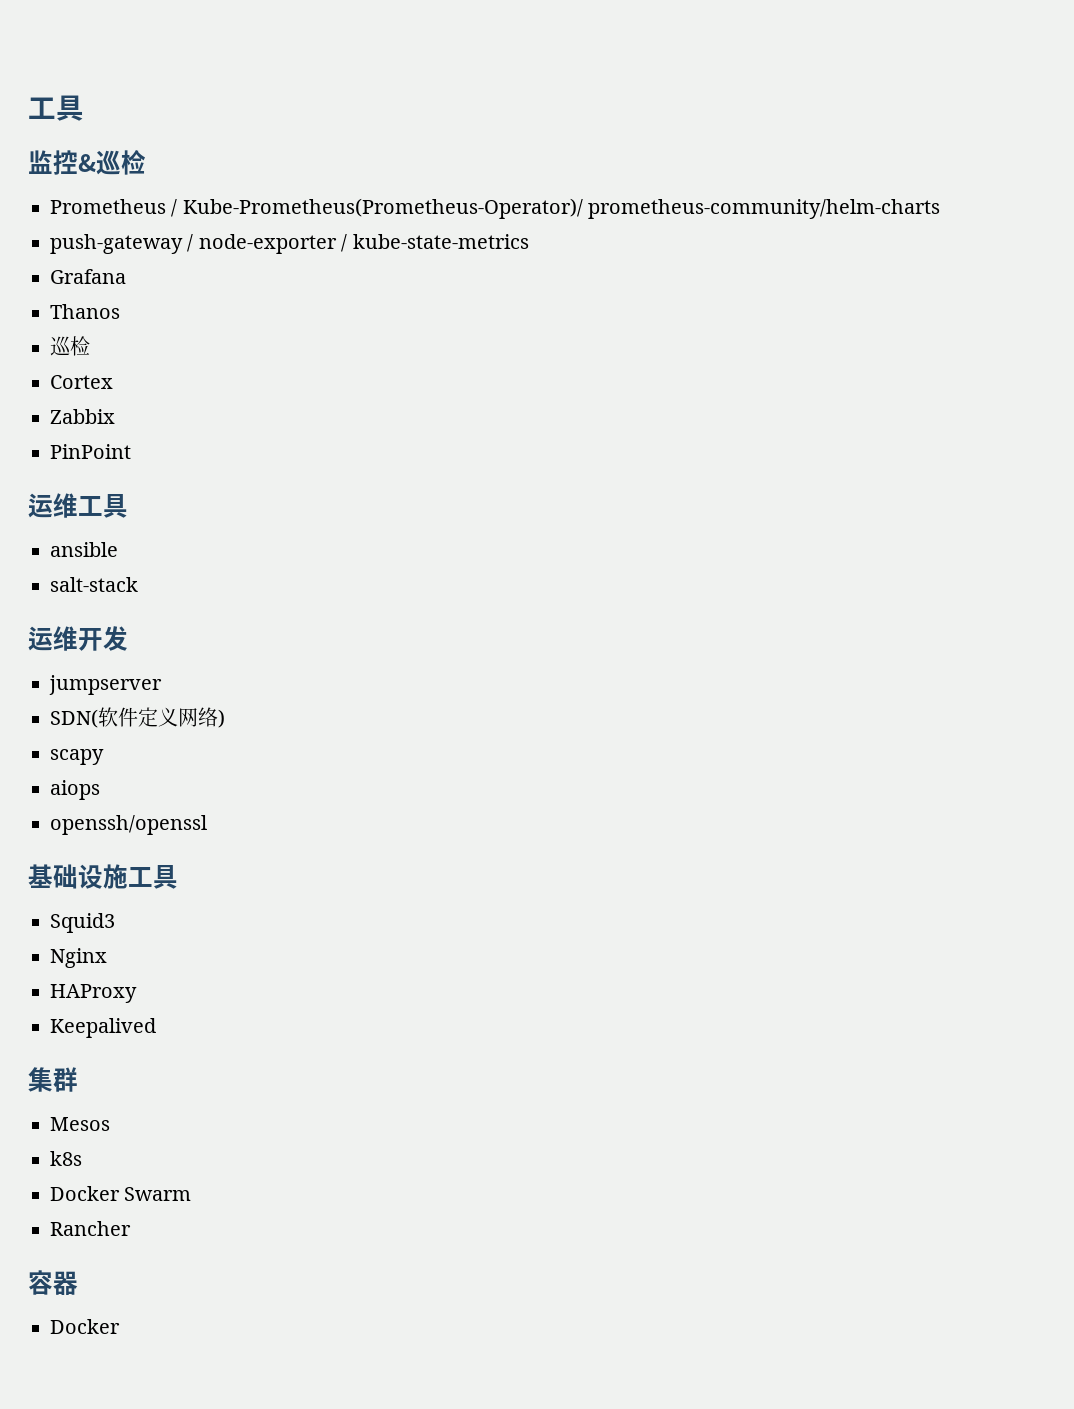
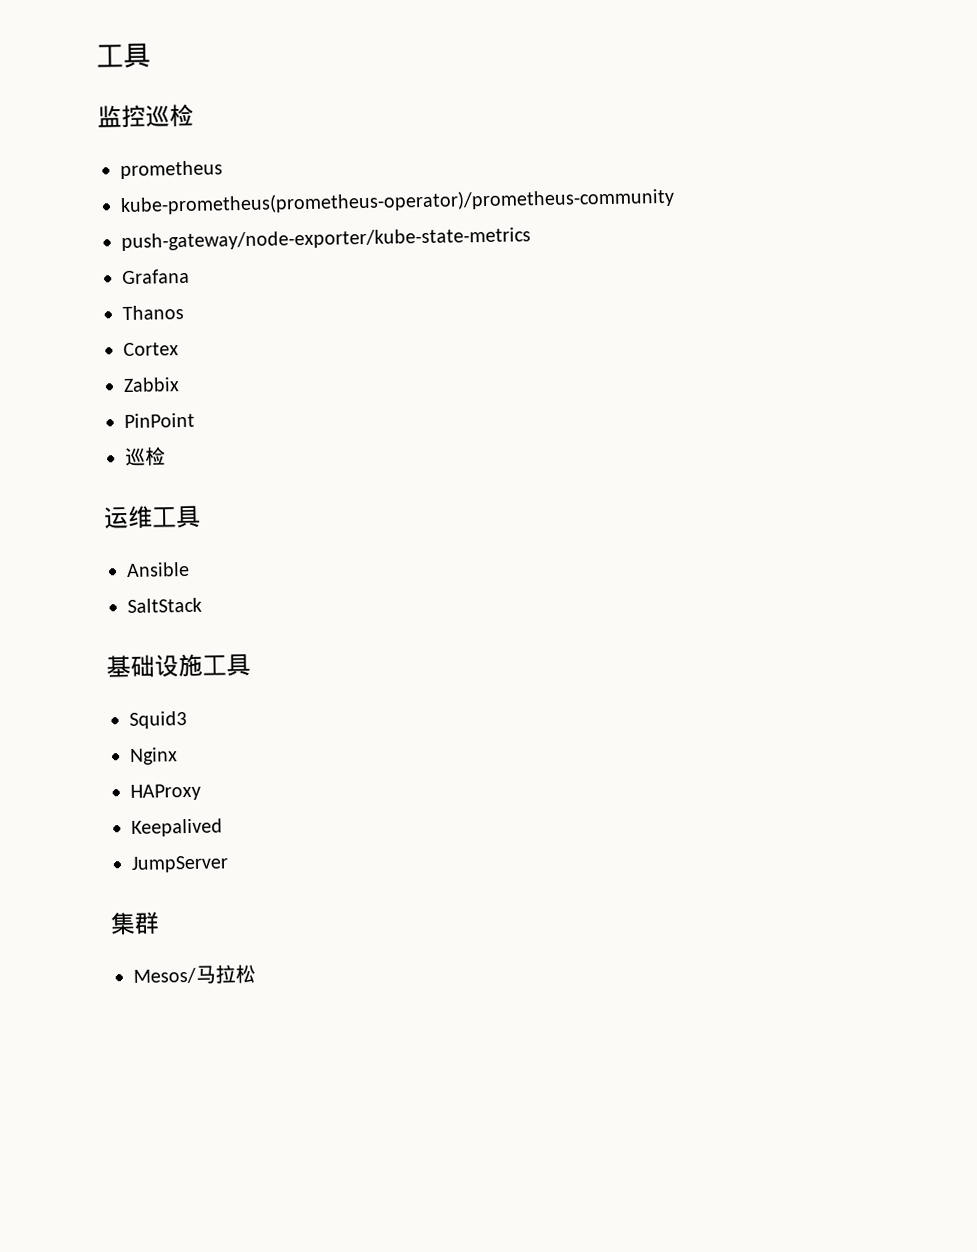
[78,150,146,175] [50,198,941,219] [50,234,529,254] &巡检 // Prometheus / Kube-Prometheus(Prometheus-Operator)/ prometheus-community/helm-charts // push-gateway / node-exporter / kube-state-metrics -> [145,103,194,128] [120,160,223,180] [120,187,675,216] [121,227,531,252] 巡检 // prometheus // kube-prometheus(prometheus-operator)/prometheus-community // push-gateway/node-exporter/kube-state-metrics
[50,336,90,356] // 巡检 -> (184, 313) none
(131, 451) none -> [124,446,166,466] // 巡检
[50,542,118,557] [50,577,138,592] [28,626,128,651] [49,675,162,695] [50,707,225,728] [50,749,104,765] [50,780,100,800] [50,815,207,835] ansible // salt-stack // 运维开发 // jumpserver // SDN(软件定义网络) // scapy // aiops // openssh/openssl -> [126,561,190,577] [127,597,202,613] Ansible // SaltStack
(156, 1028) none -> [131,855,229,873] // JumpServer
[50,1117,110,1131] [50,1151,82,1166] [50,1186,192,1201] [50,1221,131,1236] [28,1270,78,1295] [50,1319,120,1334] Mesos // k8s // Docker Swarm // Rancher // 容器 // Docker -> [133,963,256,984] Mesos/马拉松

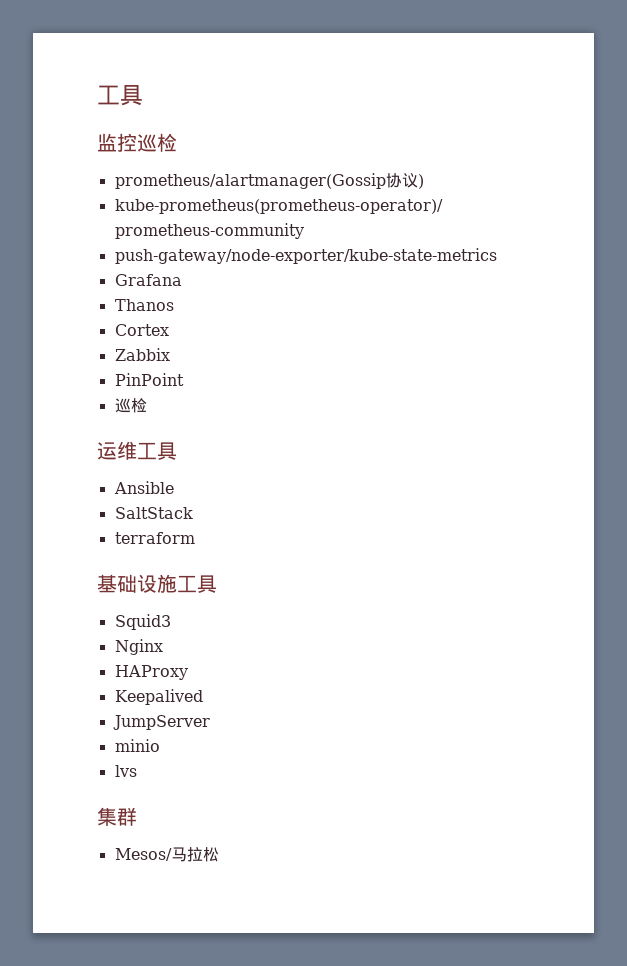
[120,160,223,180] prometheus -> [114,173,424,189] prometheus/alartmanager(Gossip协议)
(202, 605) none -> [114,532,195,544] // terraform
(229, 864) none -> [114,739,160,752] [114,765,137,777] // minio // lvs

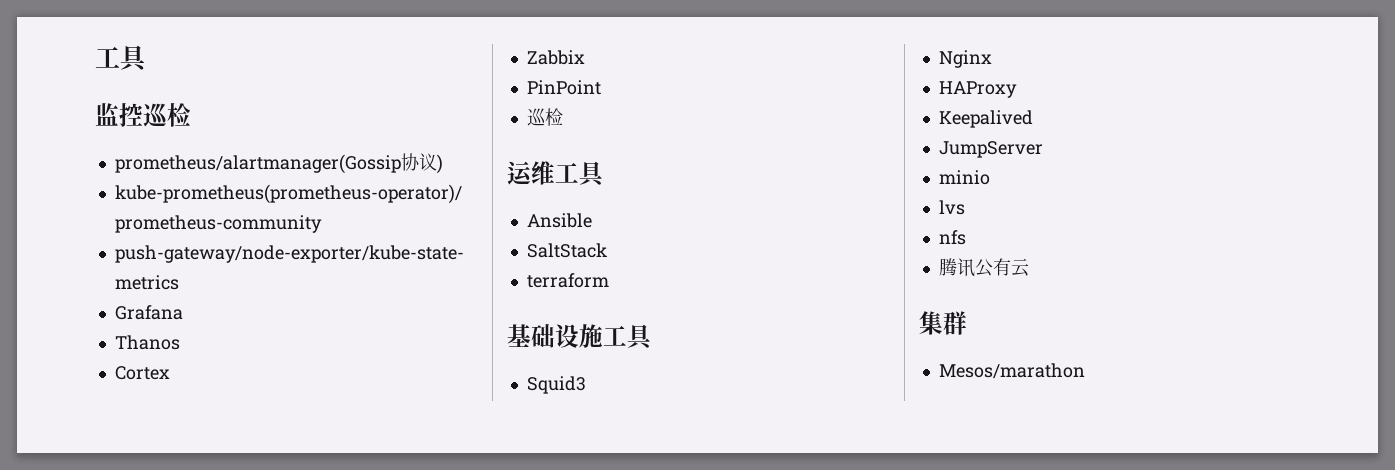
(137, 771) none -> [938,230,966,245] [938,258,1029,277] // nfs // 腾讯公有云
[114,847,219,862] Mesos/马拉松 -> [938,363,1085,379] Mesos/marathon

